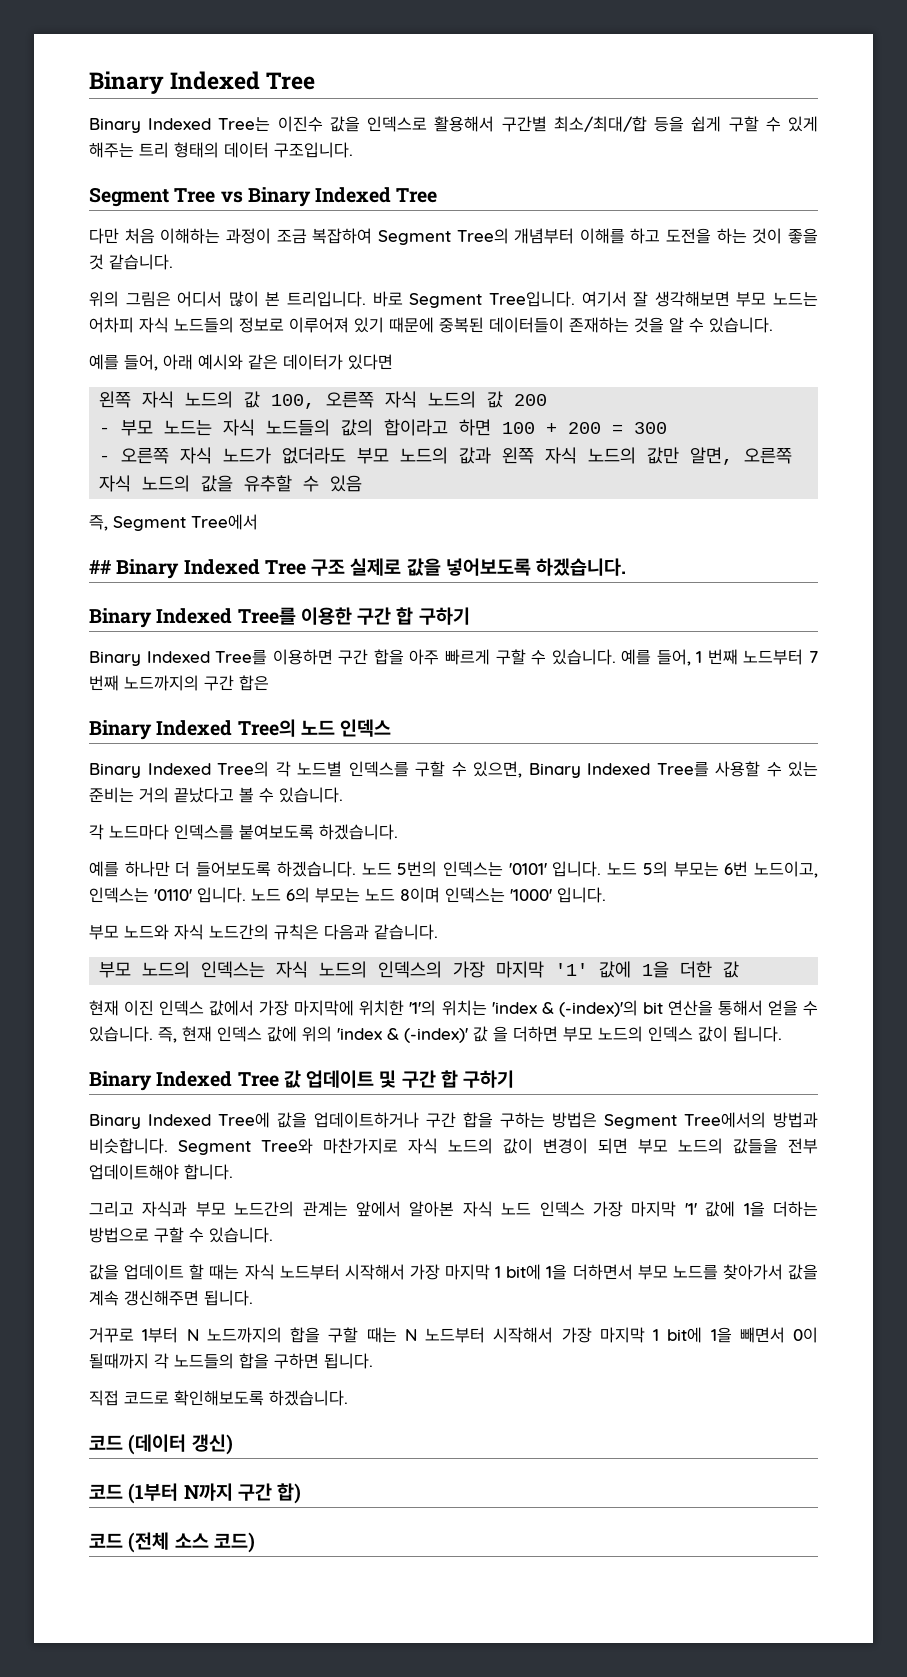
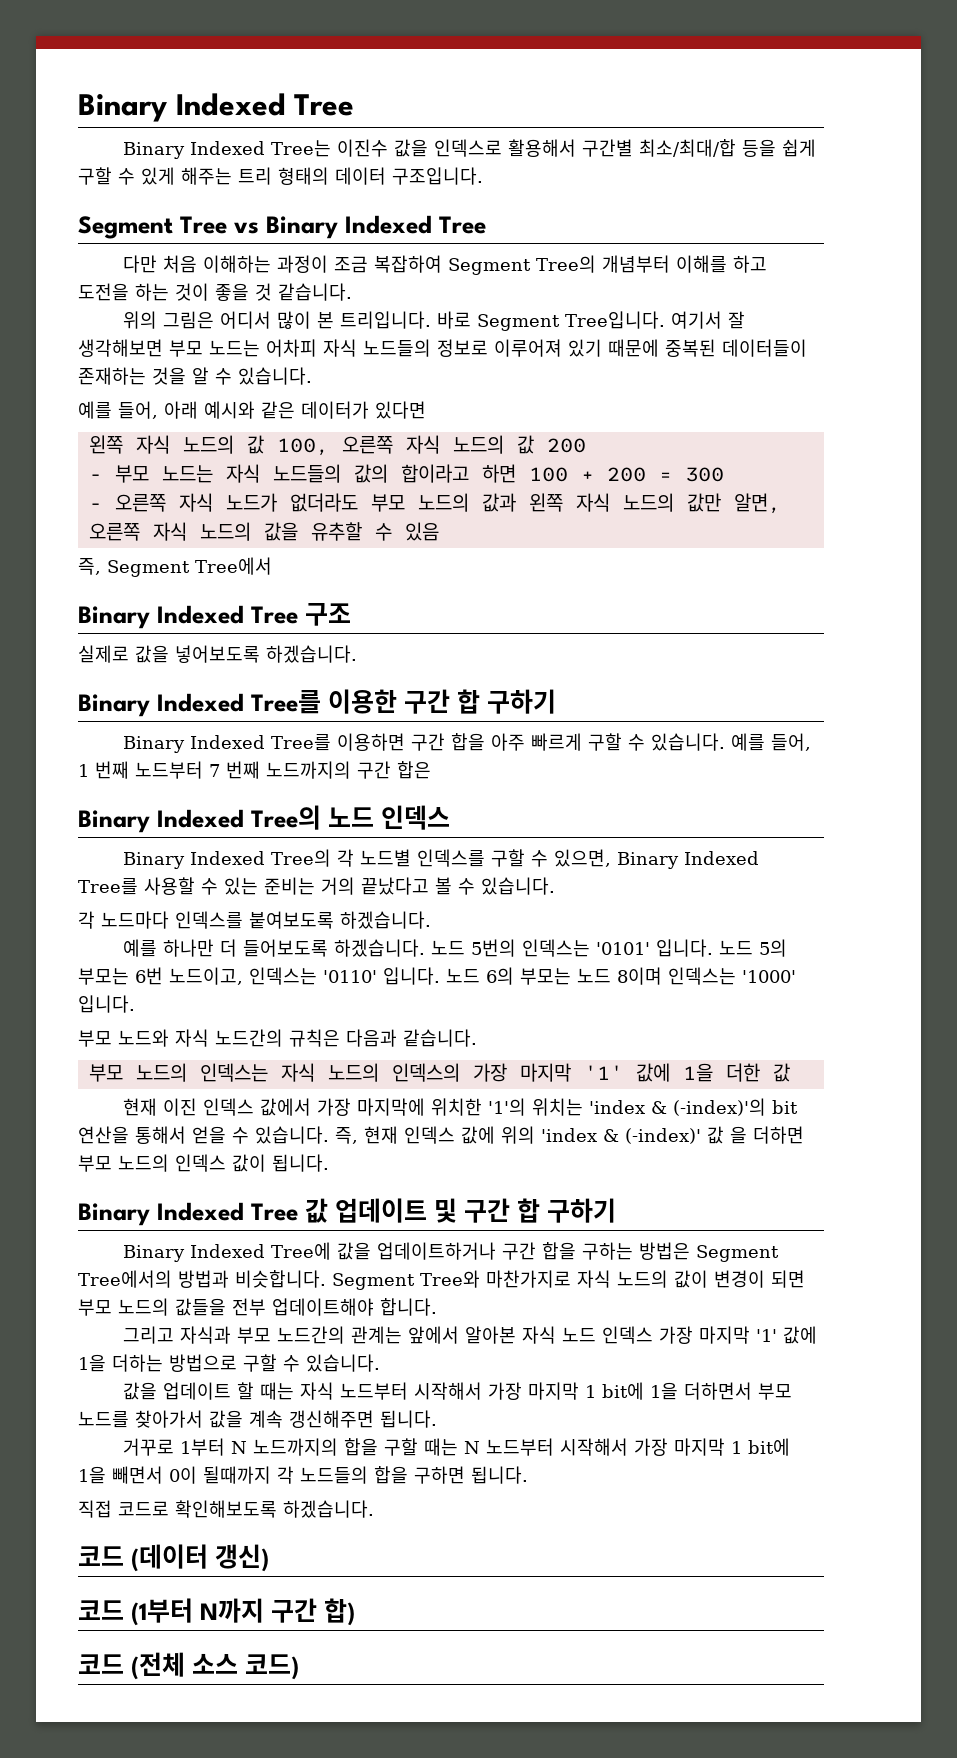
[89,560,111,574] ## -> (272, 566) none
(346, 567) none -> (351, 614) //

